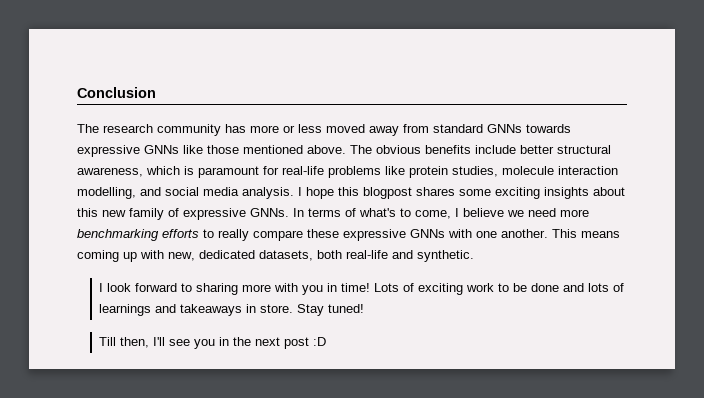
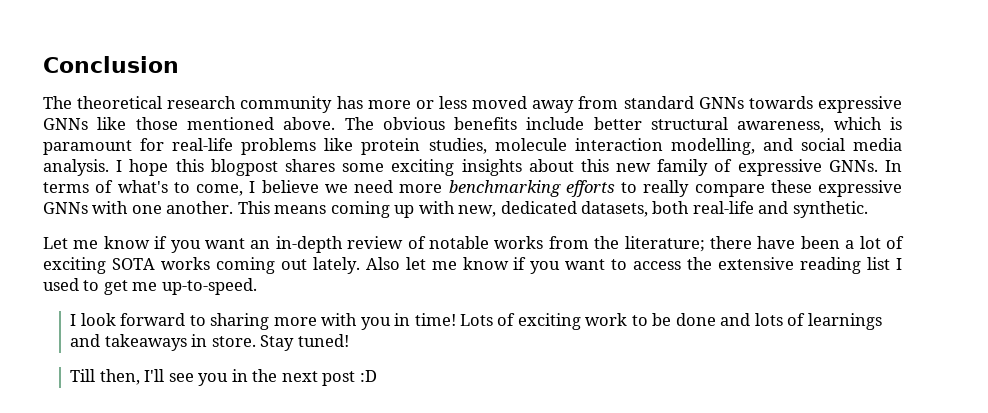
(99, 128) none -> [77,96,163,109] theoretical
(474, 256) none -> [43,236,904,253] [43,257,902,274] [43,278,257,295] // Let me know if you want an in-depth review of notable works from the literature; there have been a lot of exciting SOTA works coming out lately. Also let me know if you want to access the extensive reading list I used to get me up-to-speed.

